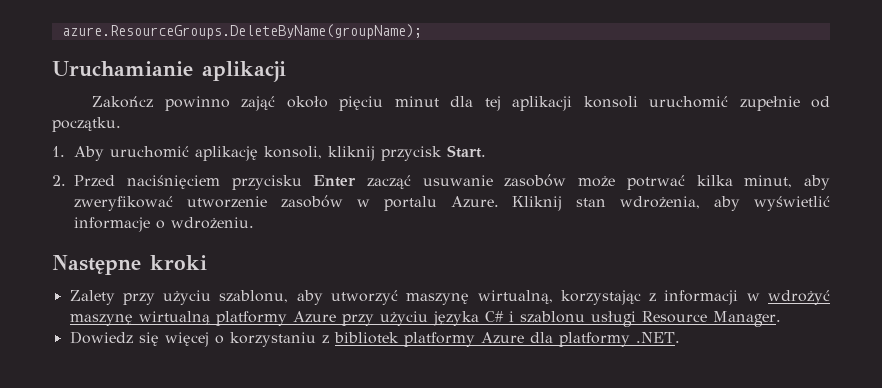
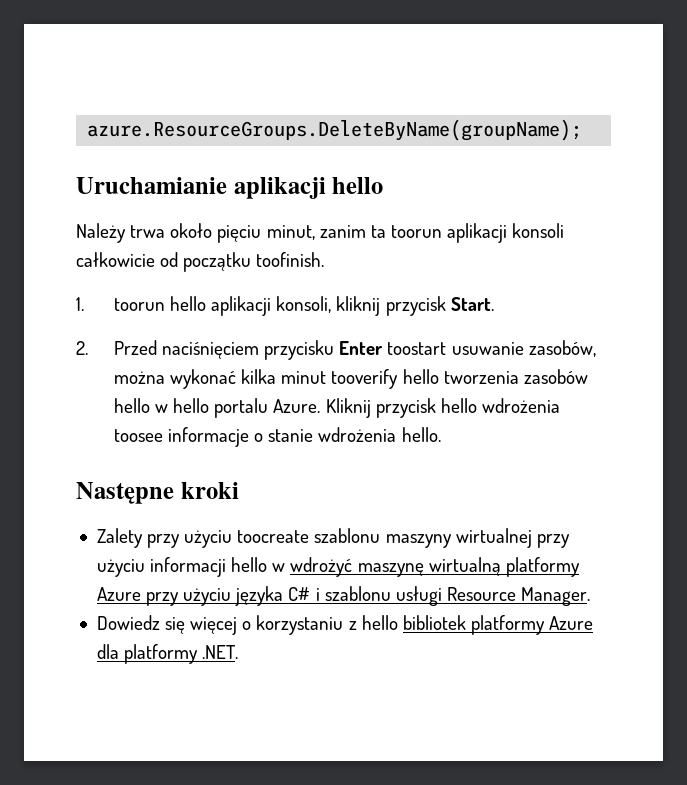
[92,96,830,111] [52,117,121,132] [52,146,259,161] // Zakończ powinno zająć około pięciu minut dla tej aplikacji konsoli uruchomić zupełnie od początku. // 1. Aby uruchomić aplikację -> [332,177,384,194] [76,223,565,243] [76,252,325,272] [76,296,272,316] hello // Należy trwa około pięciu minut, zanim ta toorun aplikacji konsoli całkowicie od początku toofinish. // 1. toorun hello aplikacji
[366,174,830,190] [74,195,830,211] [74,217,255,232] zacząć usuwanie zasobów może potrwać kilka minut, aby zweryfikować utworzenie zasobów w portalu Azure. Kliknij stan wdrożenia, aby wyświetlić informacje o wdrożeniu. -> [387,340,596,357] [113,369,588,389] [113,398,560,418] [113,427,441,447] toostart usuwanie zasobów, można wykonać kilka minut tooverify hello tworzenia zasobów hello w hello portalu Azure. Kliknij przycisk hello wdrożenia toosee informacje o stanie wdrożenia hello.
[219,290,739,305] szablonu, aby utworzyć maszynę wirtualną, korzystając z informacji -> [237,528,570,548] [96,557,268,577] toocreate szablonu maszyny wirtualnej przy użyciu informacji hello
(329, 339) none -> [361,615,398,630] hello

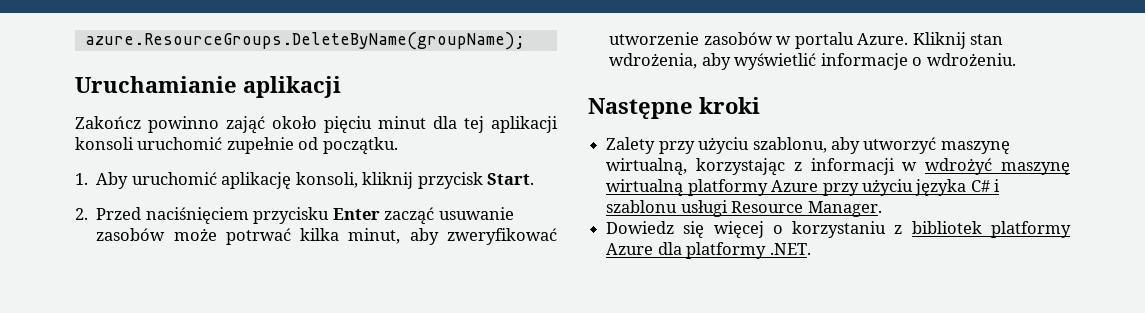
[332,177,384,194] [76,223,565,243] [76,252,325,272] [76,296,272,316] hello // Należy trwa około pięciu minut, zanim ta toorun aplikacji konsoli całkowicie od początku toofinish. // 1. toorun hello aplikacji -> [75,116,558,134] [75,137,398,155] [75,172,292,189] // Zakończ powinno zająć około pięciu minut dla tej aplikacji konsoli uruchomić zupełnie od początku. // 1. Aby uruchomić aplikację
[387,340,596,357] [113,369,588,389] [113,398,560,418] [113,427,441,447] toostart usuwanie zasobów, można wykonać kilka minut tooverify hello tworzenia zasobów hello w hello portalu Azure. Kliknij przycisk hello wdrożenia toosee informacje o stanie wdrożenia hello. -> [384,207,514,225] [96,228,557,245] [609,32,1004,49] [609,53,1016,70] zacząć usuwanie zasobów może potrwać kilka minut, aby zweryfikować utworzenie zasobów w portalu Azure. Kliknij stan wdrożenia, aby wyświetlić informacje o wdrożeniu.
[237,528,570,548] [96,557,268,577] toocreate szablonu maszyny wirtualnej przy użyciu informacji hello -> [752,137,1010,154] [606,158,895,176] szablonu, aby utworzyć maszynę wirtualną, korzystając z informacji
[361,615,398,630] hello -> (903, 229) none

